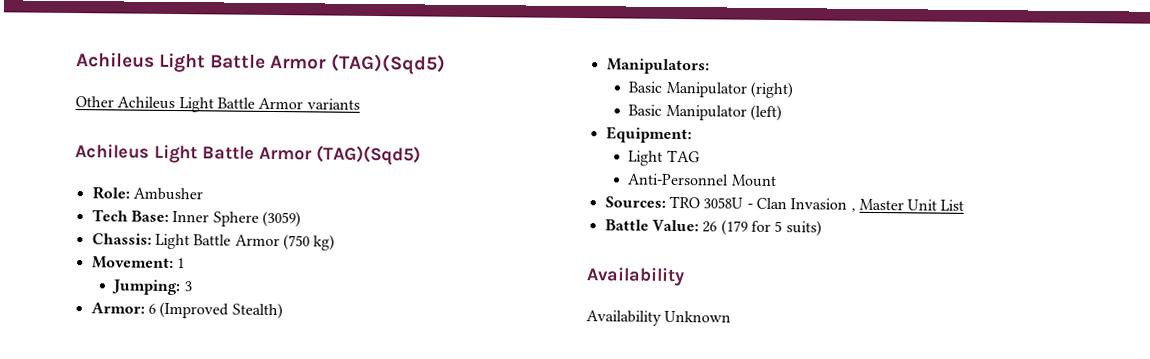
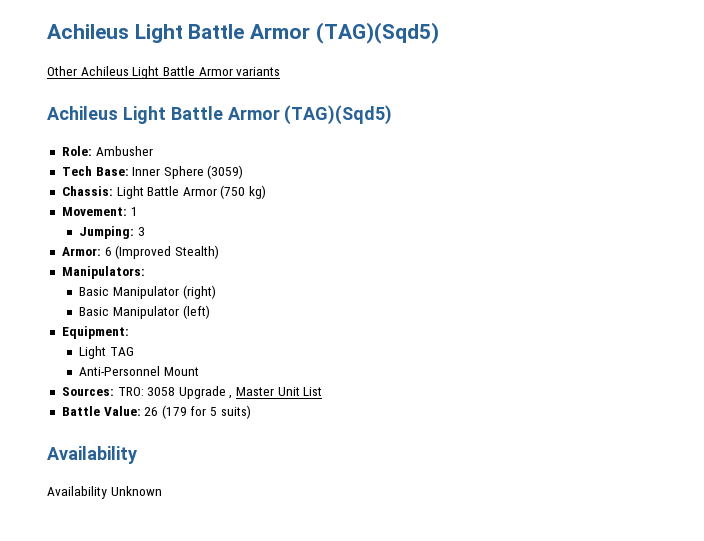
[668,195,848,210] TRO 3058U - Clan Invasion -> [117,386,226,399] TRO: 3058 Upgrade

